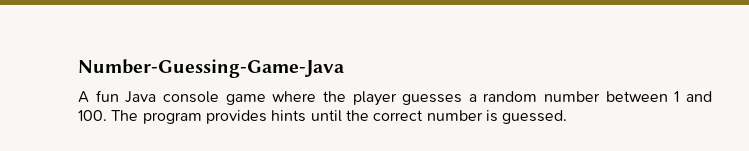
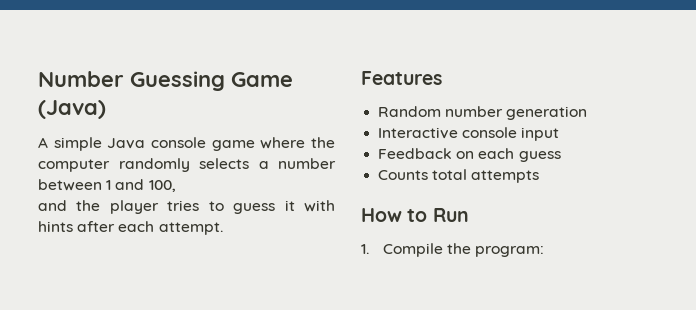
[78,59,344,78] Number-Guessing-Game-Java -> [38,71,293,91] [38,100,106,119] Number Guessing Game (Java)
[95,90,119,102] fun -> [53,137,102,151] simple
[352,91,712,106] [78,110,568,124] player guesses a random number between 1 and 100. The program provides hints until the correct number is guessed. -> [38,158,336,172] [38,179,176,192] [38,200,335,214] [38,221,223,235] [361,71,442,85] [378,106,588,120] [378,127,560,141] [378,148,561,162] [378,169,540,183] [361,208,469,222] [361,243,545,257] computer randomly selects a number between 1 and 100, // and the player tries to guess it with hints after each attempt. // Features // Random number generation // Interactive console input // Feedback on each guess // Counts total attempts // How to Run // 1. Compile the program:

